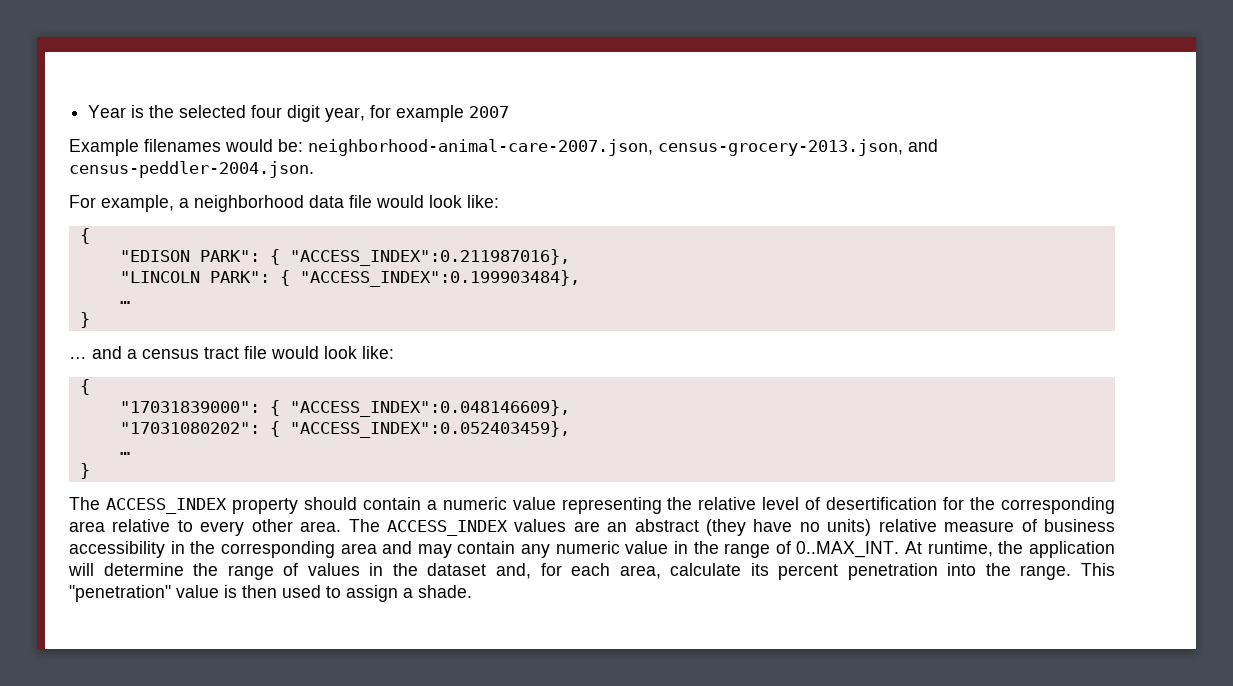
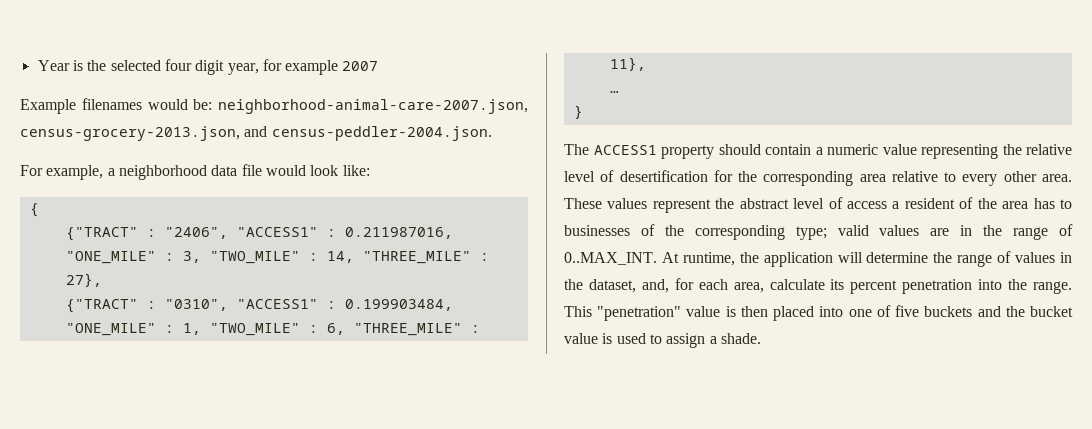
[119,249,570,266] [119,270,580,287] [119,301,130,304] [79,312,90,328] [69,346,394,359] [79,379,90,395] [119,400,570,417] [119,421,570,438] "EDISON PARK": { "ACCESS_INDEX":0.211987016}, // "LINCOLN PARK": { "ACCESS_INDEX":0.199903484}, // … // } // … and a census tract file would look like: // { // "17031839000": { "ACCESS_INDEX":0.048146609}, // "17031080202": { "ACCESS_INDEX":0.052403459}, -> [65,227,453,241] [65,251,489,264] [65,273,102,287] [65,299,453,313] [65,323,480,336] [609,57,646,71] {"TRACT" : "2406", "ACCESS1" : 0.211987016, "ONE_MILE" : 3, "TWO_MILE" : 14, "THREE_MILE" : 27}, // {"TRACT" : "0310", "ACCESS1" : 0.199903484, "ONE_MILE" : 1, "TWO_MILE" : 6, "THREE_MILE" : 11},
[105,498,227,514] ACCESS_INDEX -> [593,145,657,155] ACCESS1
[348,519,1116,536] [69,541,669,558] The ACCESS_INDEX values are an abstract (they have no units) relative measure of business accessibility in the corresponding area and may contain any numeric value -> [564,197,1072,213] [564,224,950,240] These values represent the abstract level of access a resident of the area has to businesses of the corresponding type; valid values are
[427,563,487,576] dataset -> [588,279,636,293] dataset,
(277, 591) none -> [773,305,1073,321] [564,333,613,344] placed into one of five buckets and the bucket value is

